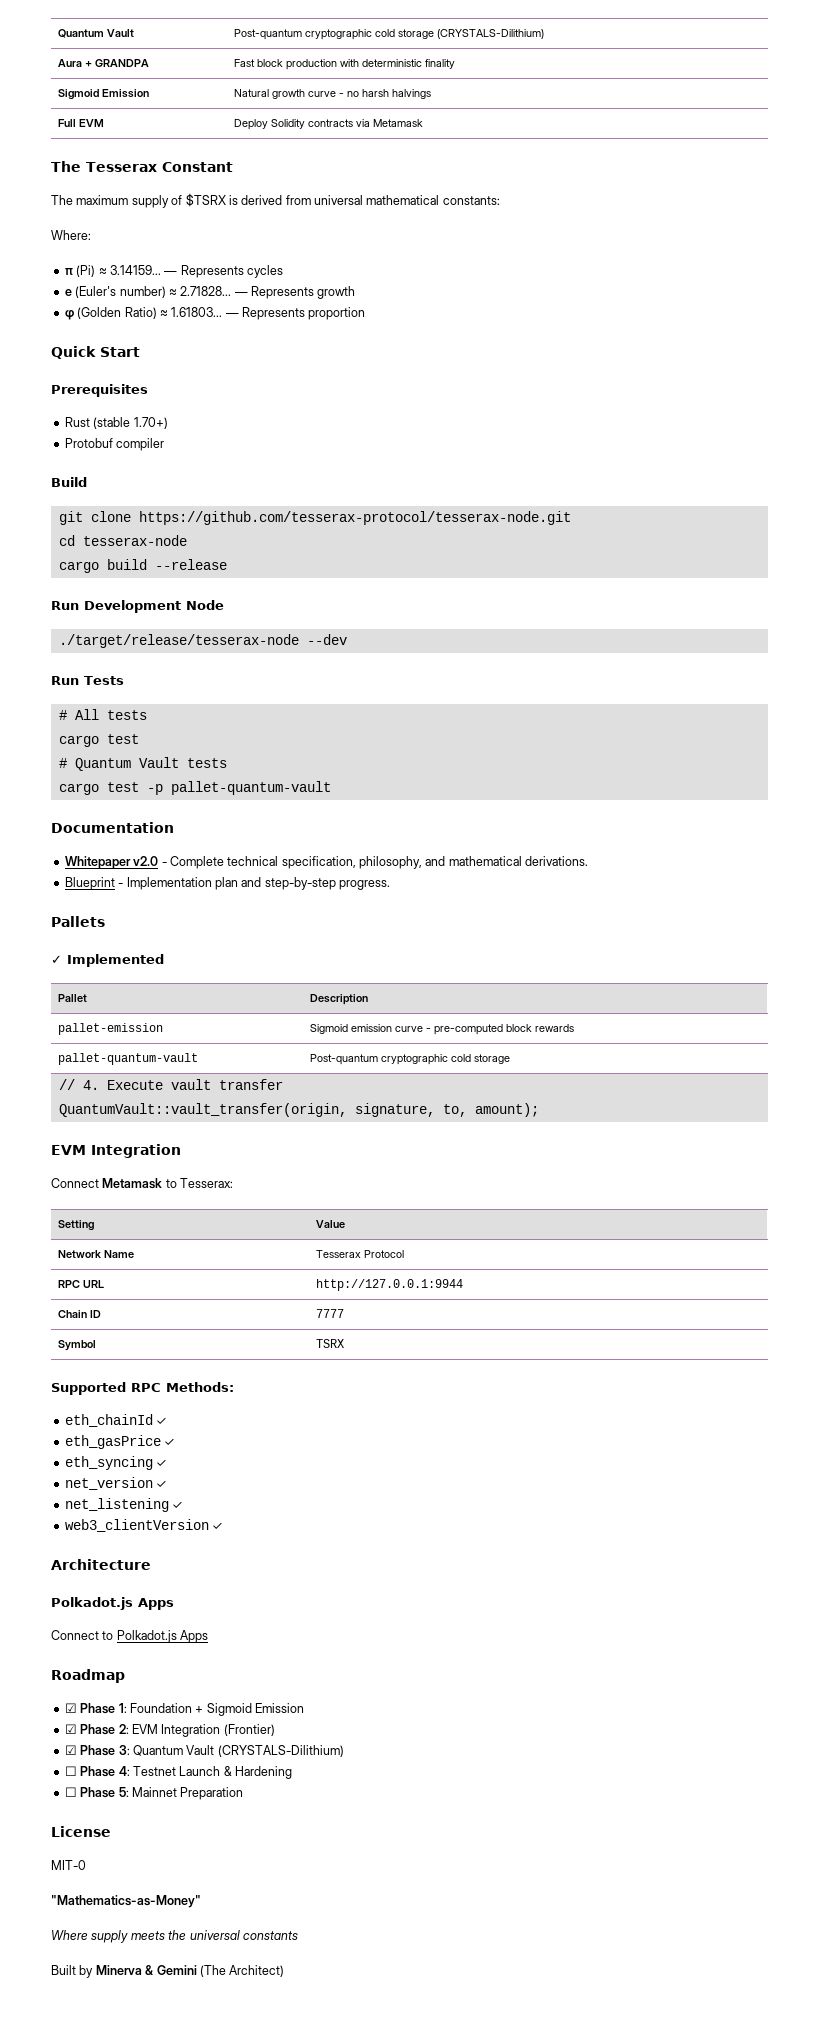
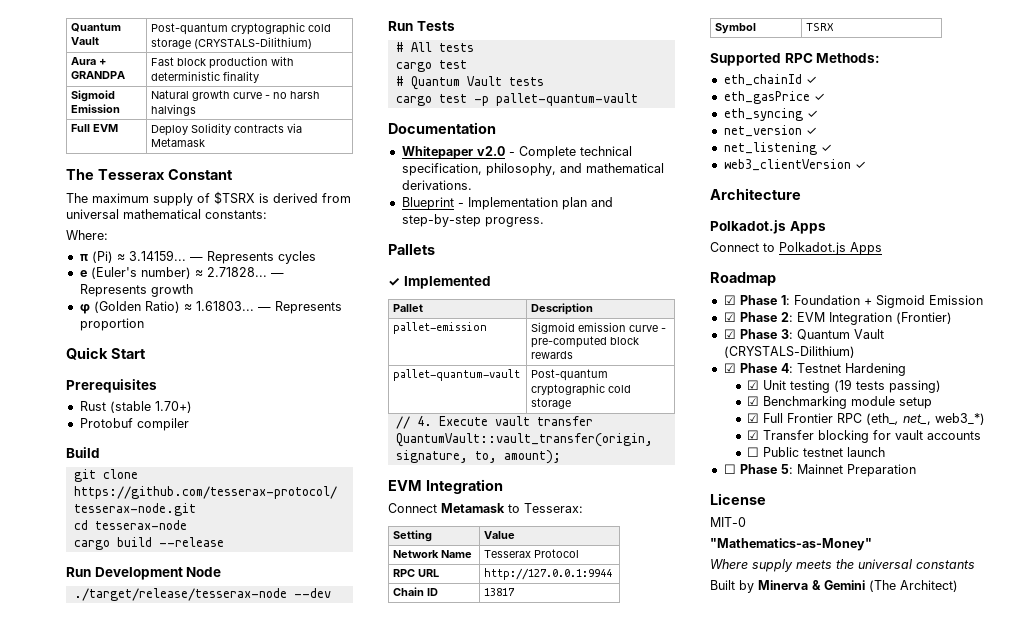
[315,1309,344,1318] 7777 -> [484,588,516,596] 13817
[64,1766,77,1776] ☐ -> [723,363,736,373] ☑
[179,1766,232,1776] Launch & -> (841, 368) none
(292, 1772) none -> [747,379,942,393] [747,396,933,409] [747,413,986,425] [747,430,982,443] [747,447,886,457] // ☑ Unit testing (19 tests passing) // ☑ Benchmarking module setup // ☑ Full Frontier RPC (eth_, net_, web3_*) // ☑ Transfer blocking for vault accounts // ☐ Public testnet launch

